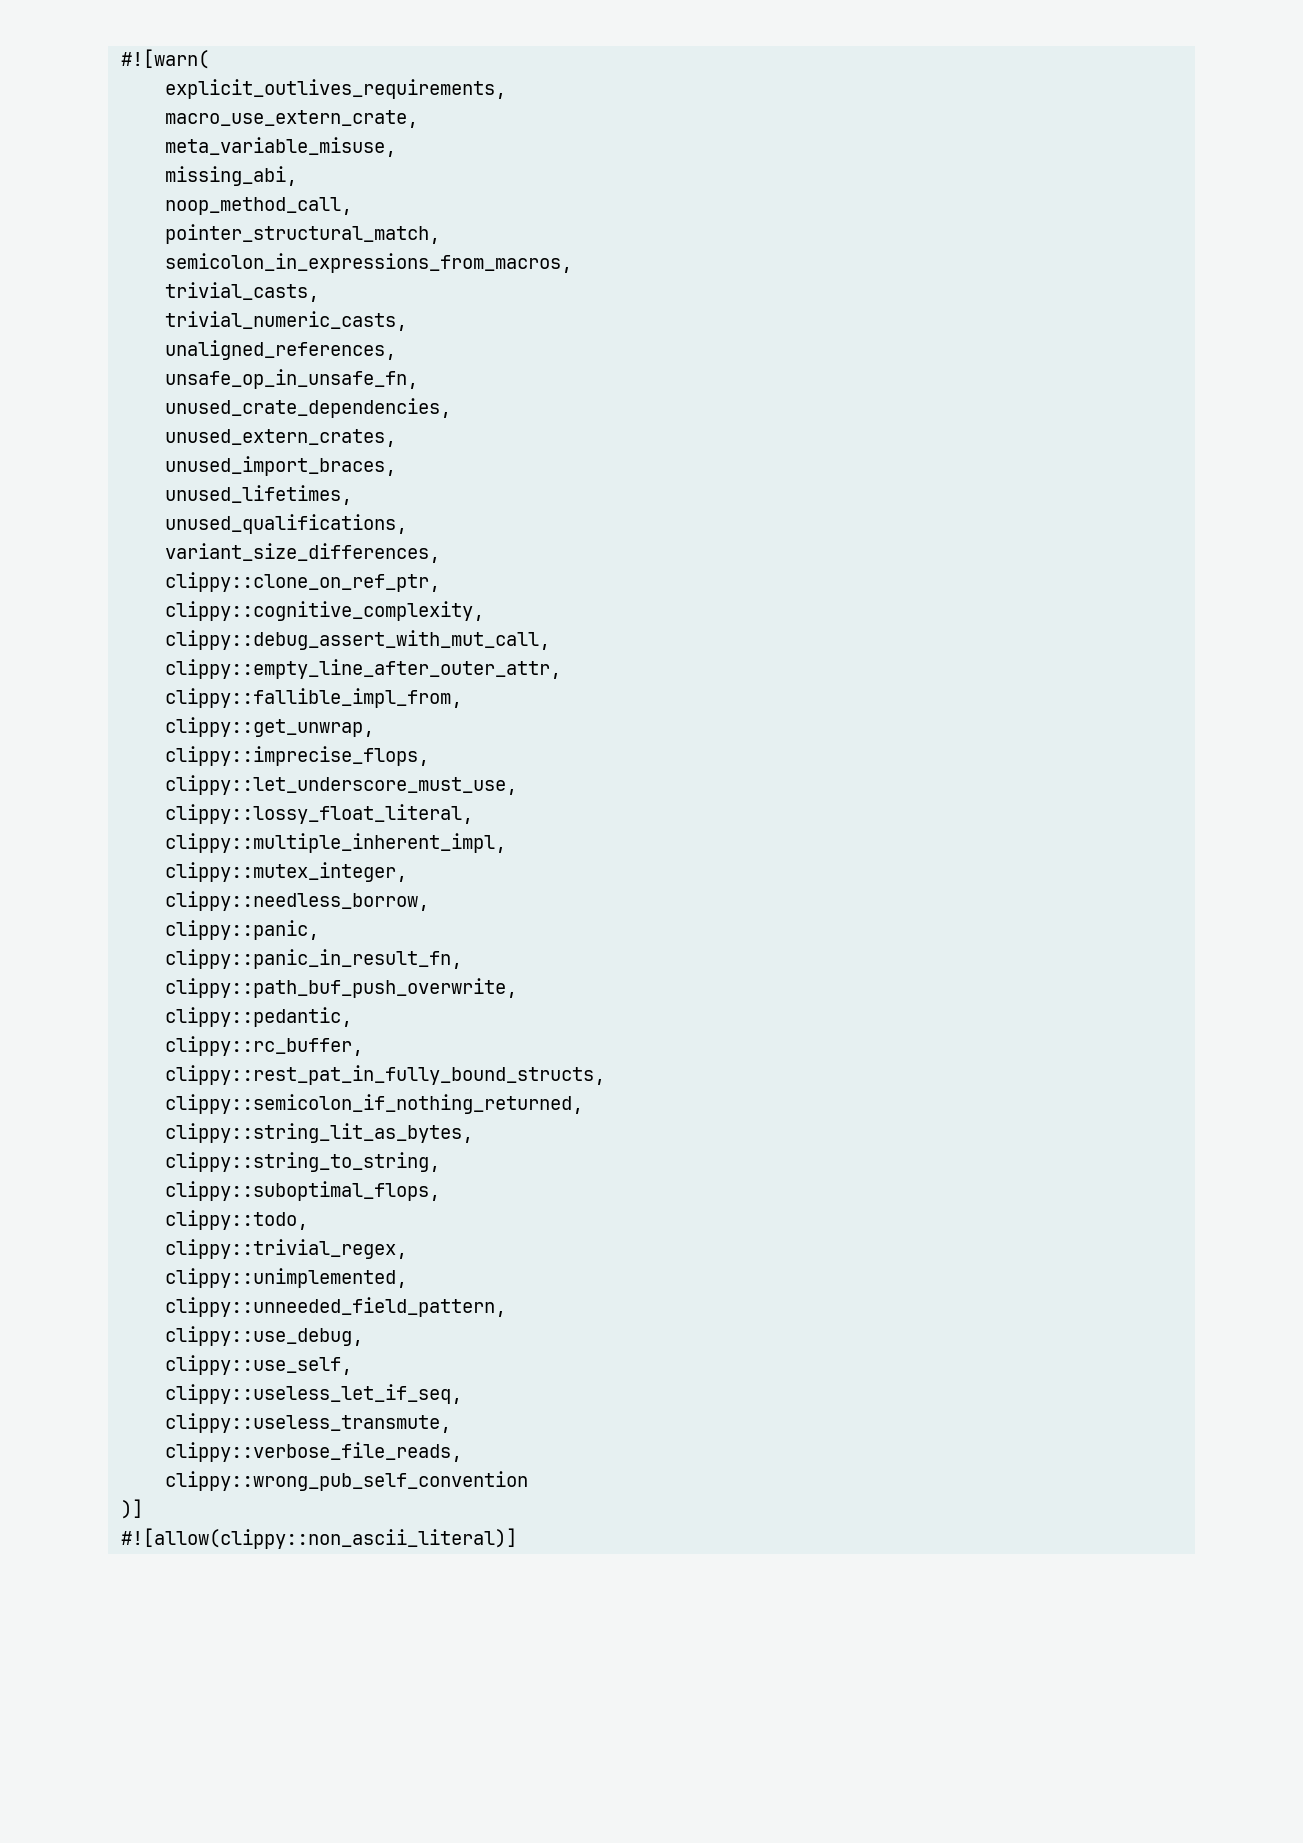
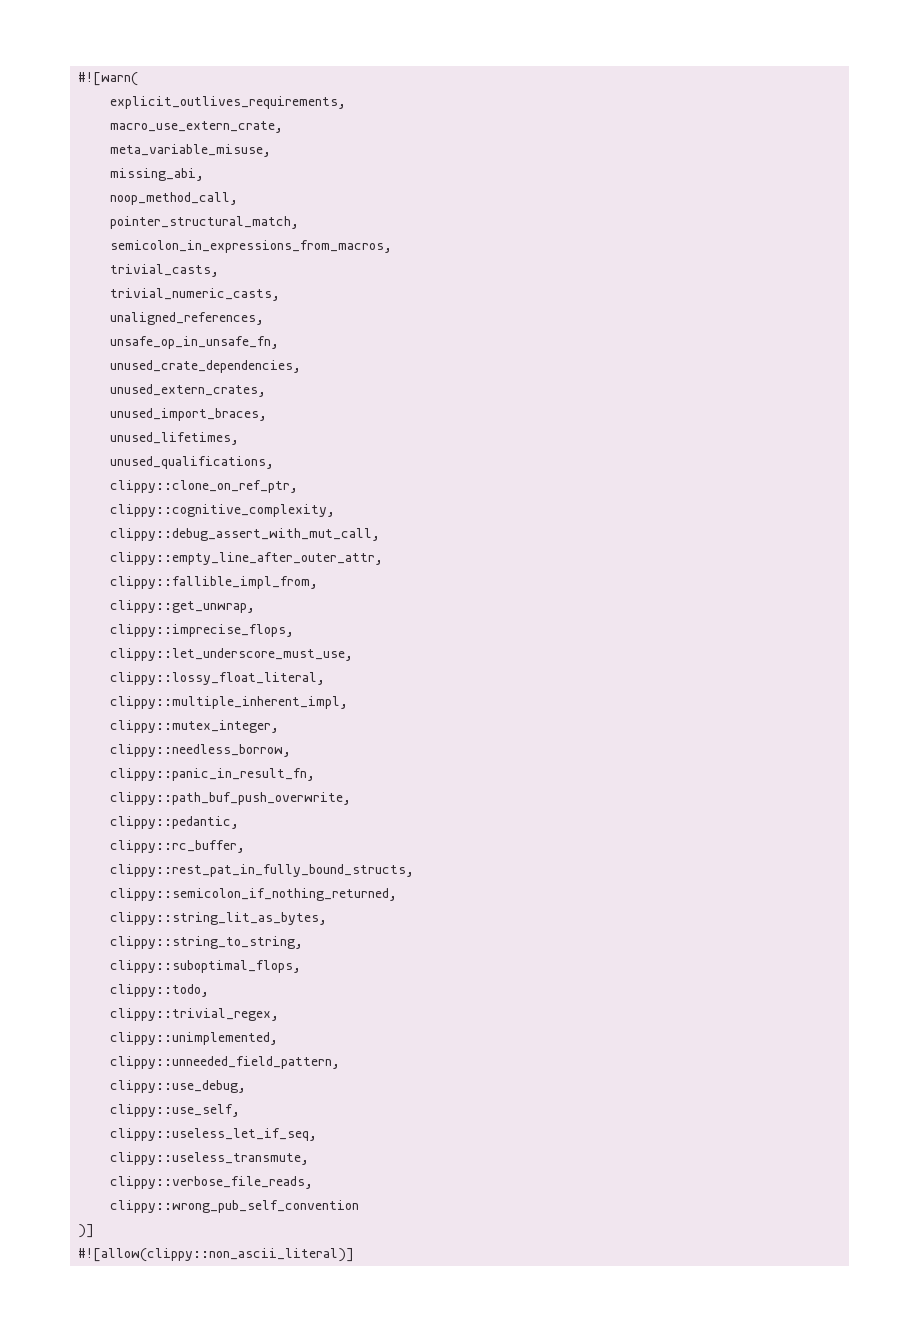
[164,543,440,563] // variant_size_differences, -> (275, 462) none
[164,920,319,940] // clippy::panic, -> (292, 750) none

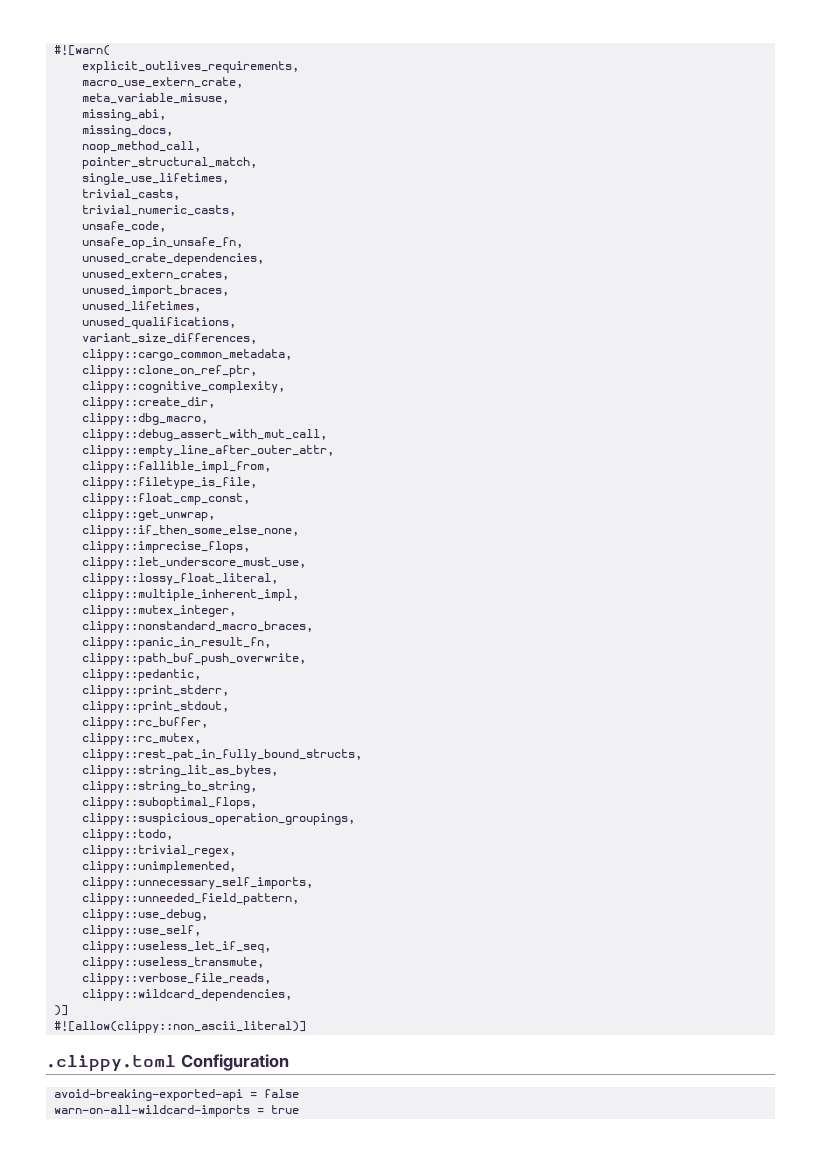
(205, 174) none -> [81,125,173,137] // missing_docs,
[110,240,393,253] semicolon_in_expressions_from_macros, -> [81,173,229,185] single_use_lifetimes,
[110,312,265,325] unaligned_references, -> [81,221,166,232] unsafe_code,
(275, 462) none -> [81,333,257,344] [81,349,292,361] // variant_size_differences, // clippy::cargo_common_metadata,
(336, 510) none -> [81,397,215,409] [81,413,208,425] // clippy::create_dir, // clippy::dbg_macro,
(319, 582) none -> [81,477,257,489] [81,493,250,505] // clippy::filetype_is_file, // clippy::float_cmp_const,
(256, 606) none -> [81,525,299,537] // clippy::if_then_some_else_none,
[110,744,292,757] clippy::needless_borrow, -> [81,621,313,633] clippy::nonstandard_macro_braces,
(240, 822) none -> [81,685,229,697] [81,701,229,713] // clippy::print_stderr, // clippy::print_stdout,
(246, 846) none -> [81,733,201,745] // clippy::rc_mutex,
[110,888,398,901] // clippy::semicolon_if_nothing_returned, -> (362, 755) none
(302, 966) none -> [81,813,355,825] // clippy::suspicious_operation_groupings,
(279, 1038) none -> [81,877,313,889] // clippy::unnecessary_self_imports,
[110,1200,360,1213] clippy::wrong_pub_self_convention -> [81,989,292,1001] clippy::wildcard_dependencies,
(355, 1255) none -> [46,1054,289,1072] [53,1089,299,1101] [53,1105,299,1117] // .clippy.toml Configuration // avoid-breaking-exported-api = false // warn-on-all-wildcard-imports = true

